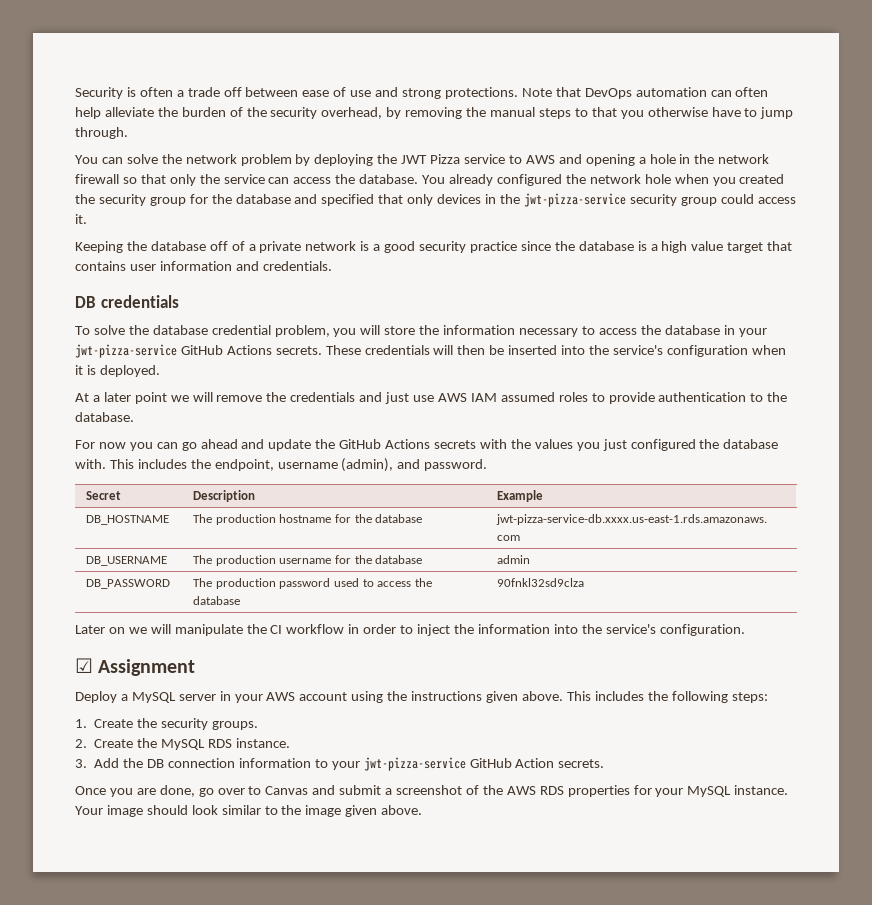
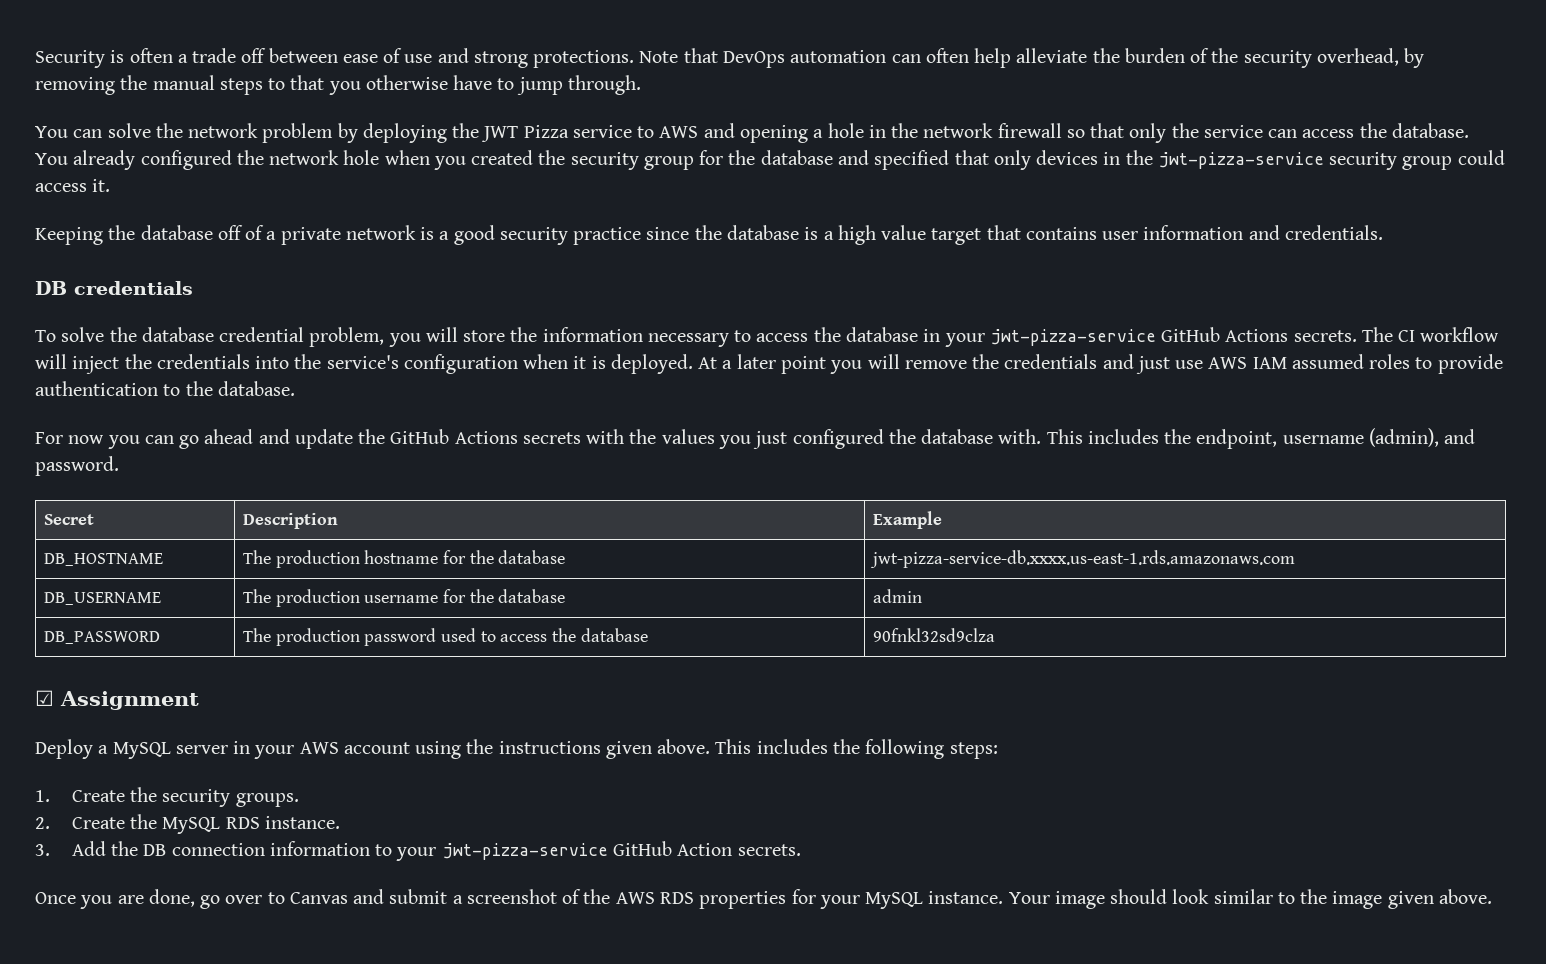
[325,345,558,355] These credentials will then be inserted -> [1361,327,1500,342] [35,354,250,374] The CI workflow will inject the credentials
(160, 371) // -> (693, 364) none
[170,395,189,402] we -> [830,360,863,374] you
[75,624,745,636] // Later on we will manipulate the CI workflow in order to inject the information into the service's configuration. -> (995, 635) none

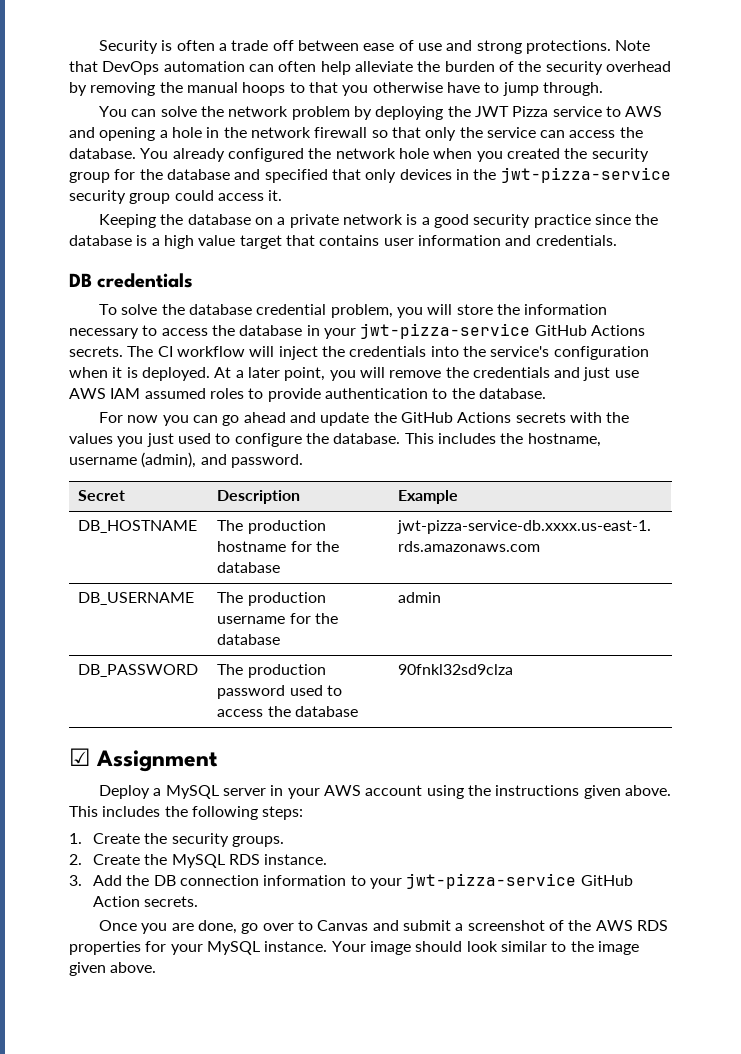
[1316,48,1399,66] overhead, -> [605,61,671,72] overhead
[219,78,263,95] steps -> [242,82,286,96] hoops
[217,225,265,240] off of -> [255,217,274,225] on
[780,356,826,374] point -> [284,367,326,381] point,
[792,429,1278,449] configured the database with. This includes the endpoint, -> [177,433,601,447] used to configure the database. This includes the hostname,

